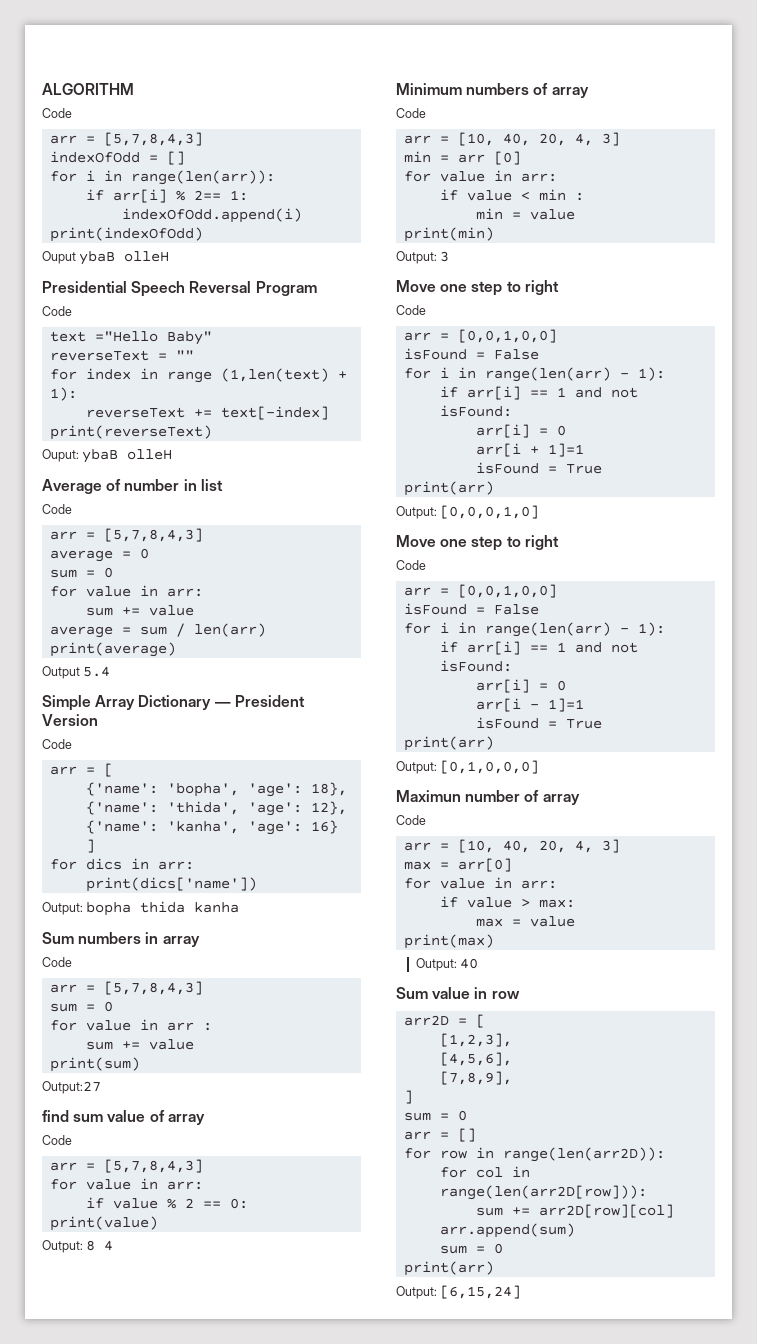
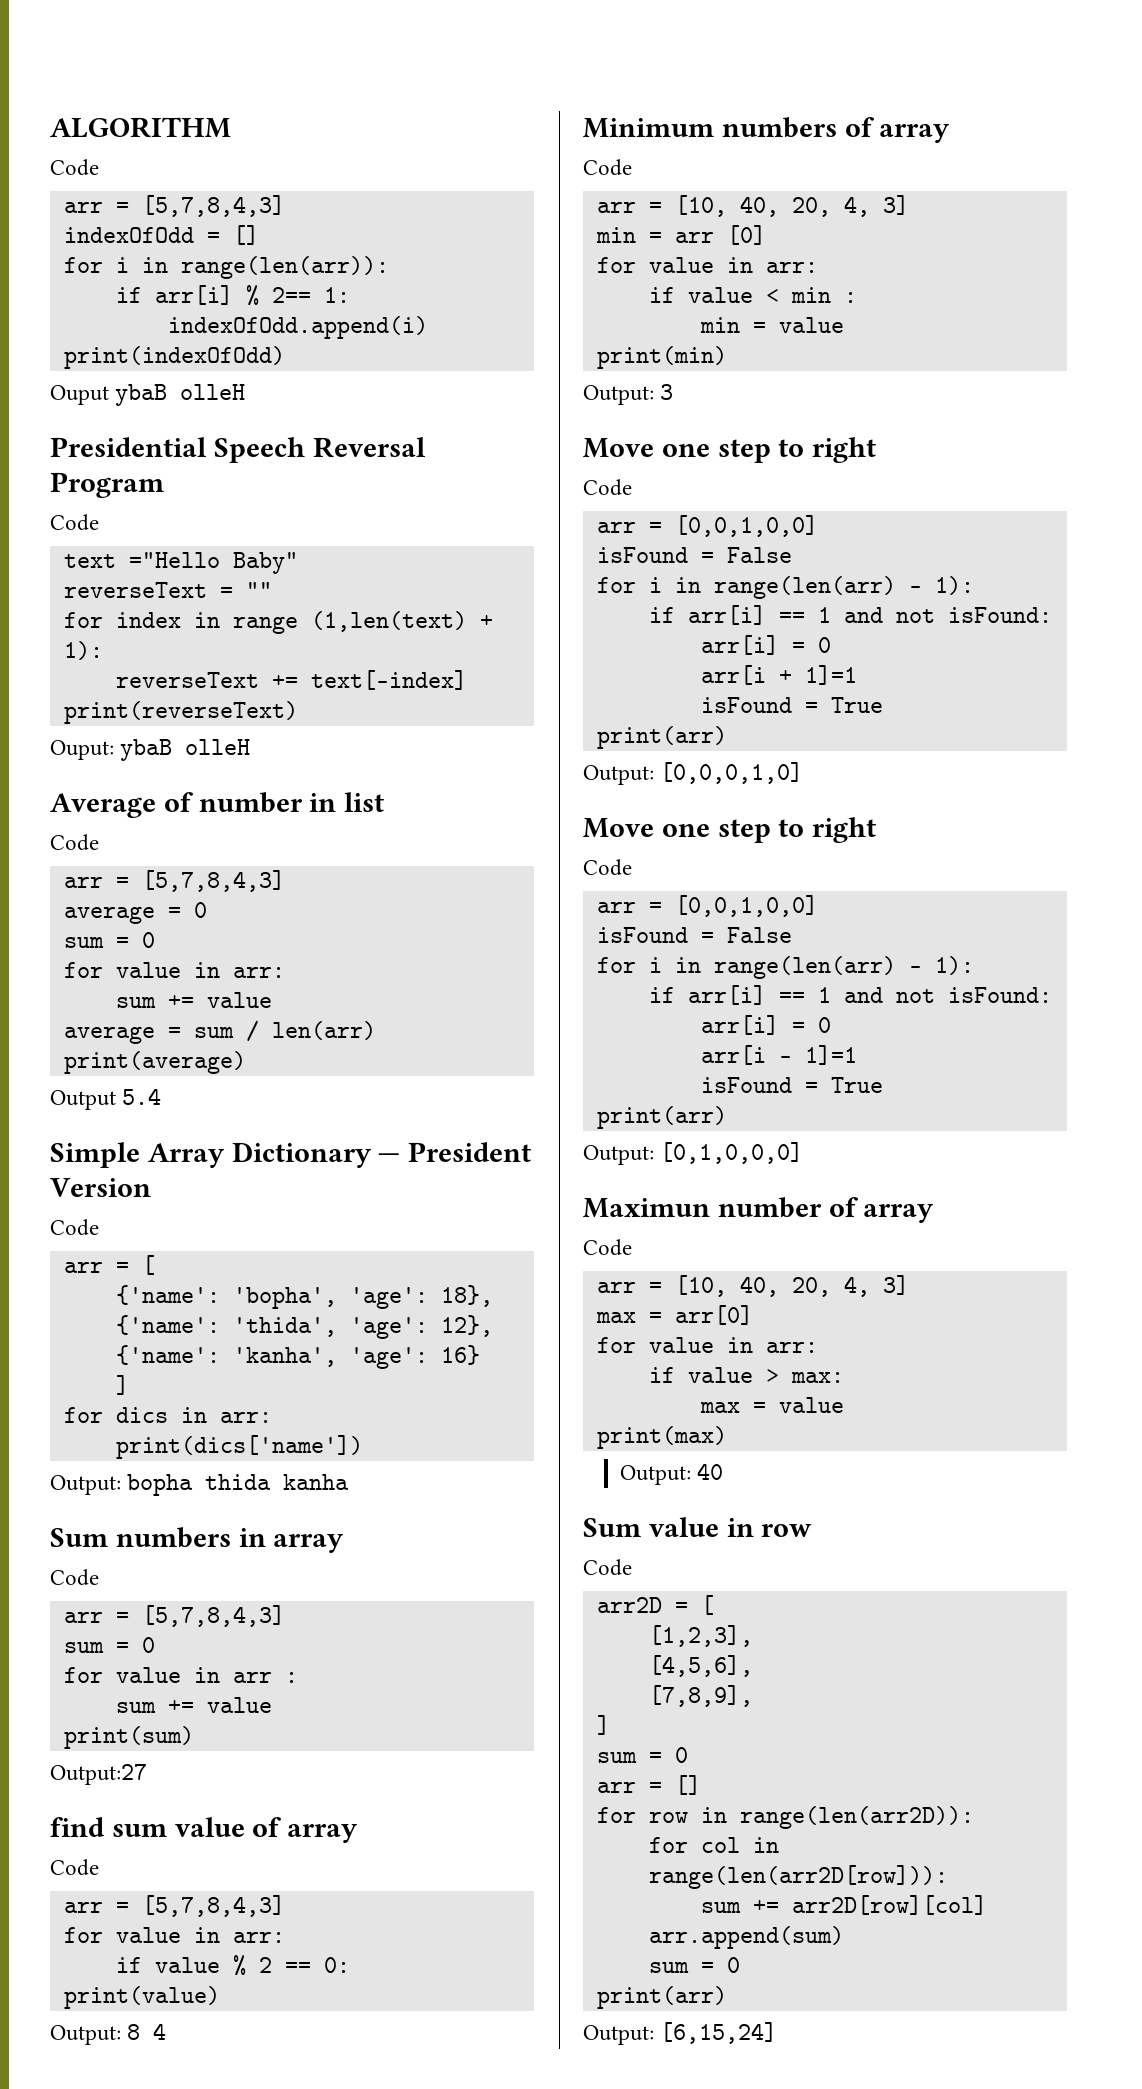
(520, 995) none -> [583,1559,632,1576] // Code

